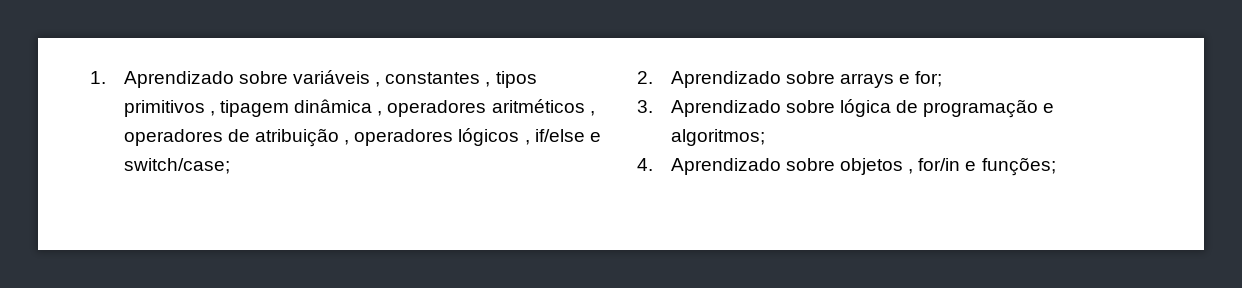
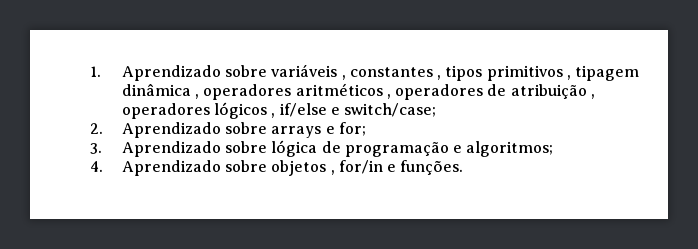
[981,157,1056,176] funções; -> [400,160,464,175] funções.

